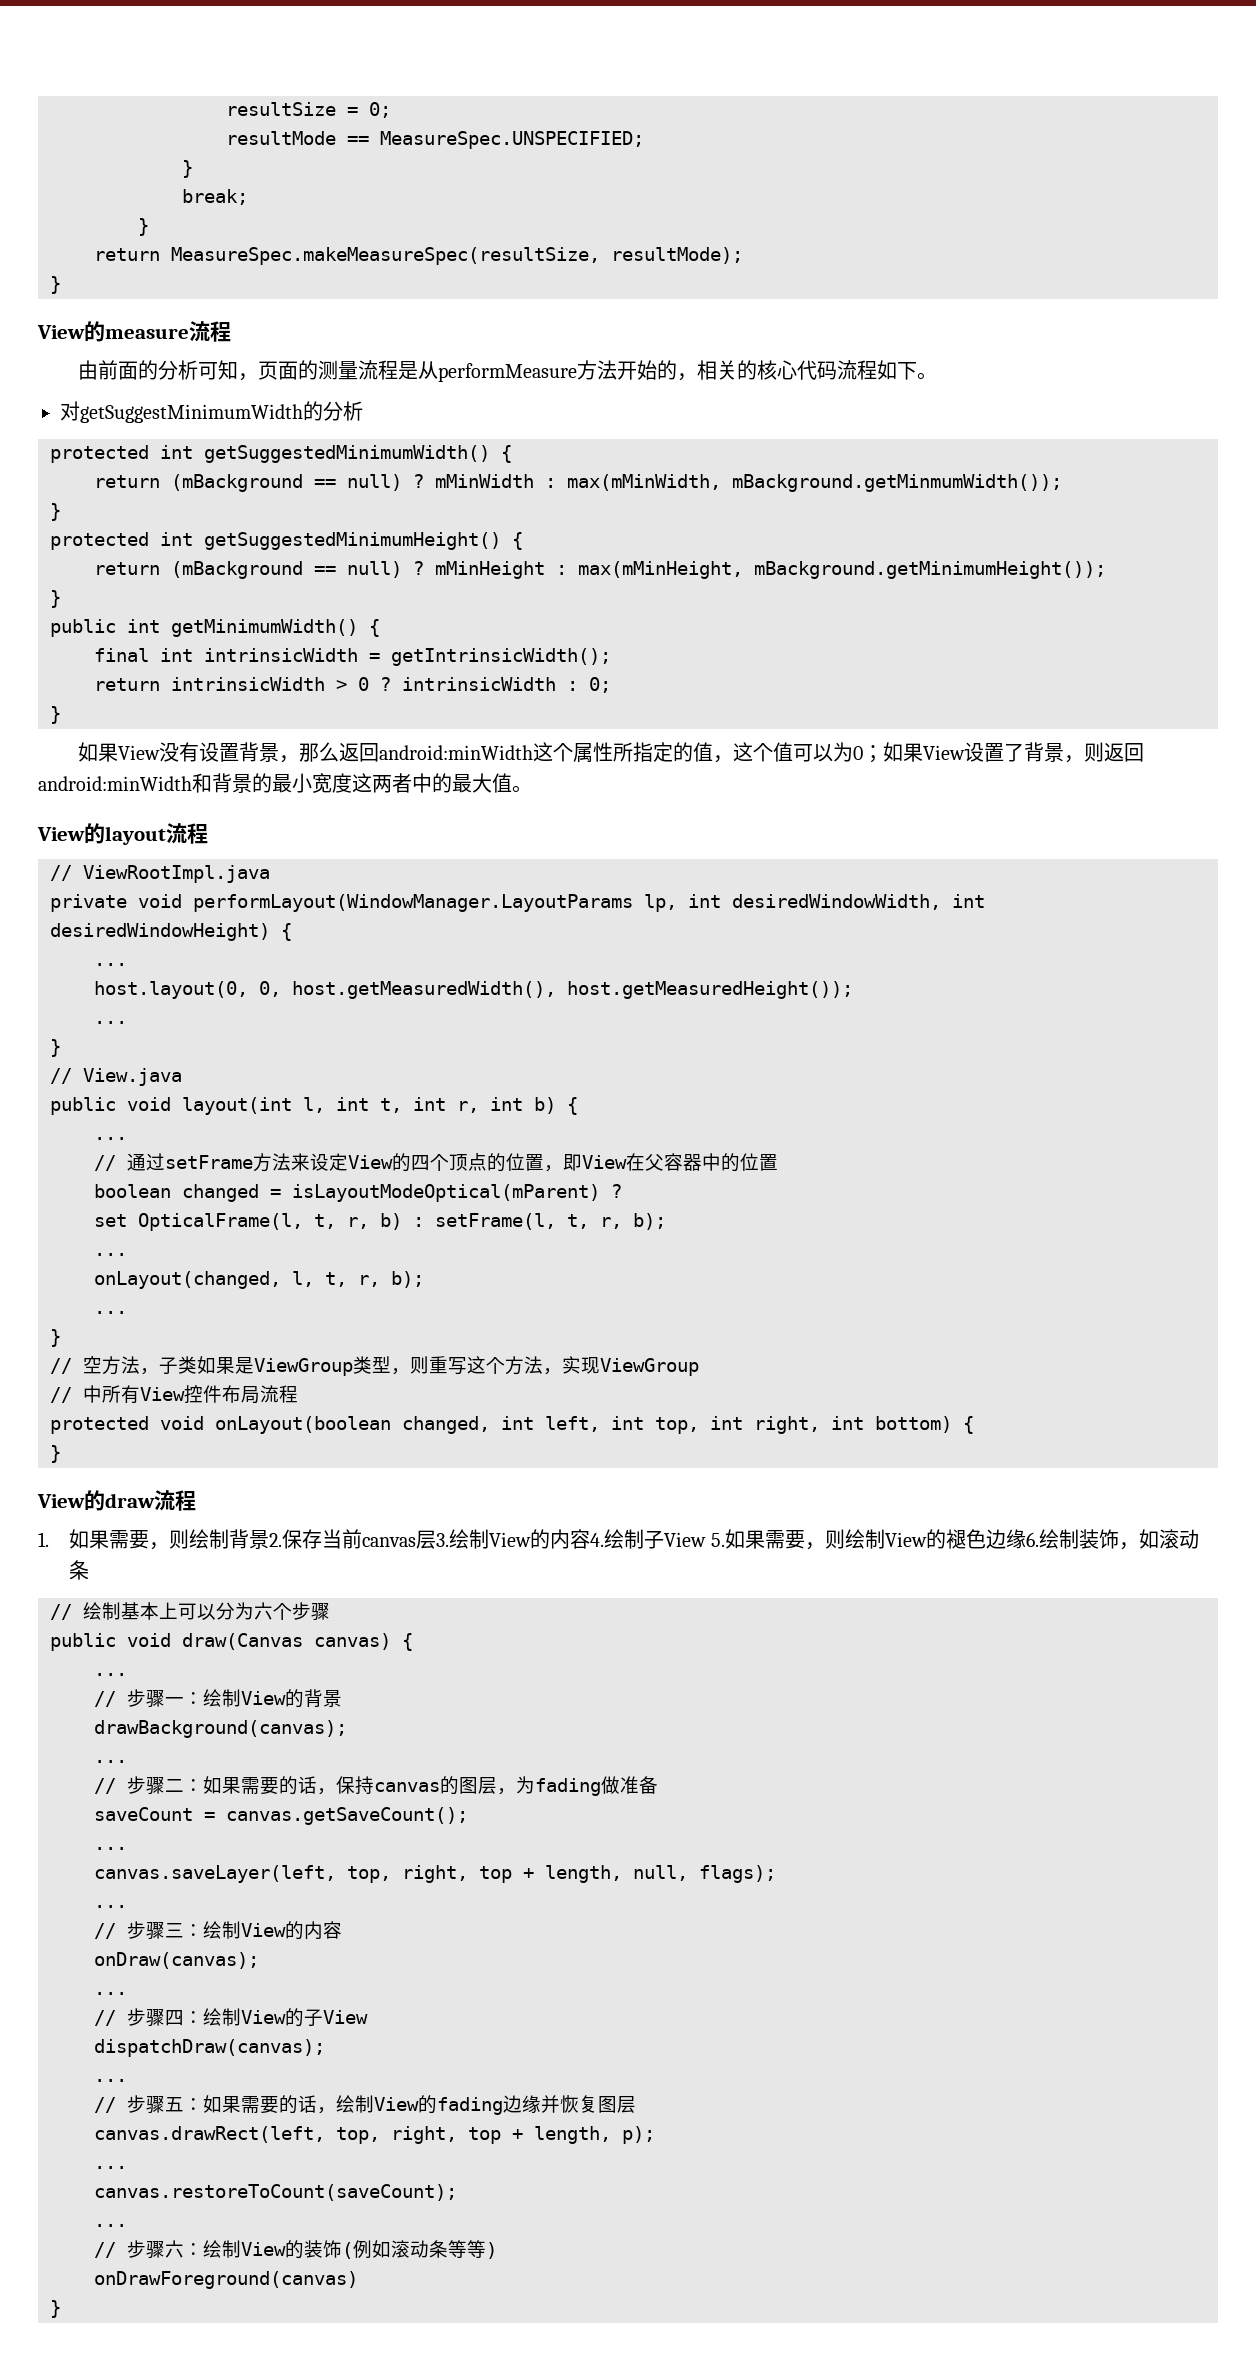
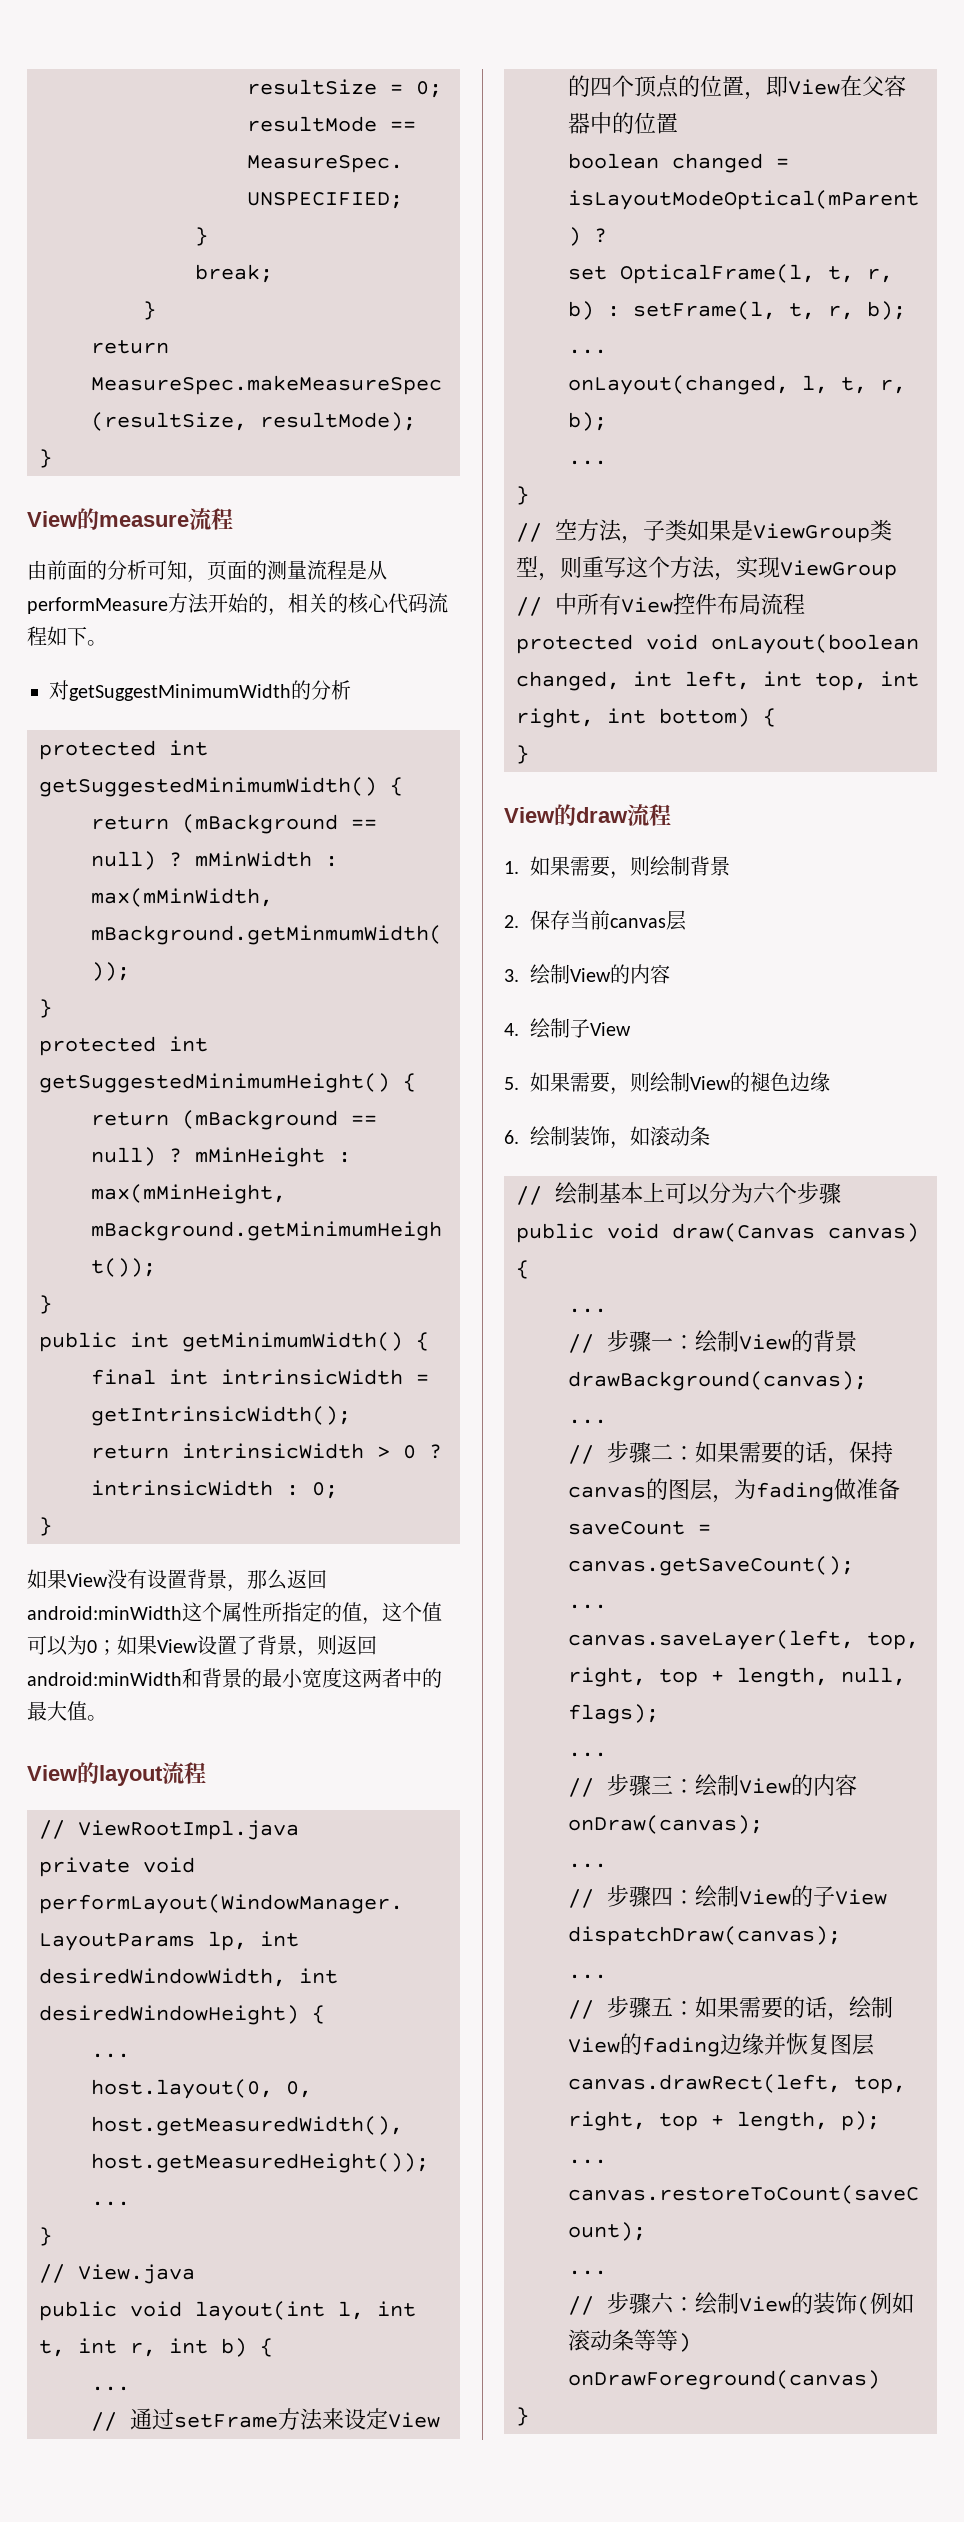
(270, 1539) none -> (730, 866) //
(437, 1539) none -> (686, 920) //
(591, 1539) none -> (670, 974) //
(707, 1539) none -> (631, 1029) //
(1026, 1539) none -> (830, 1082) //

